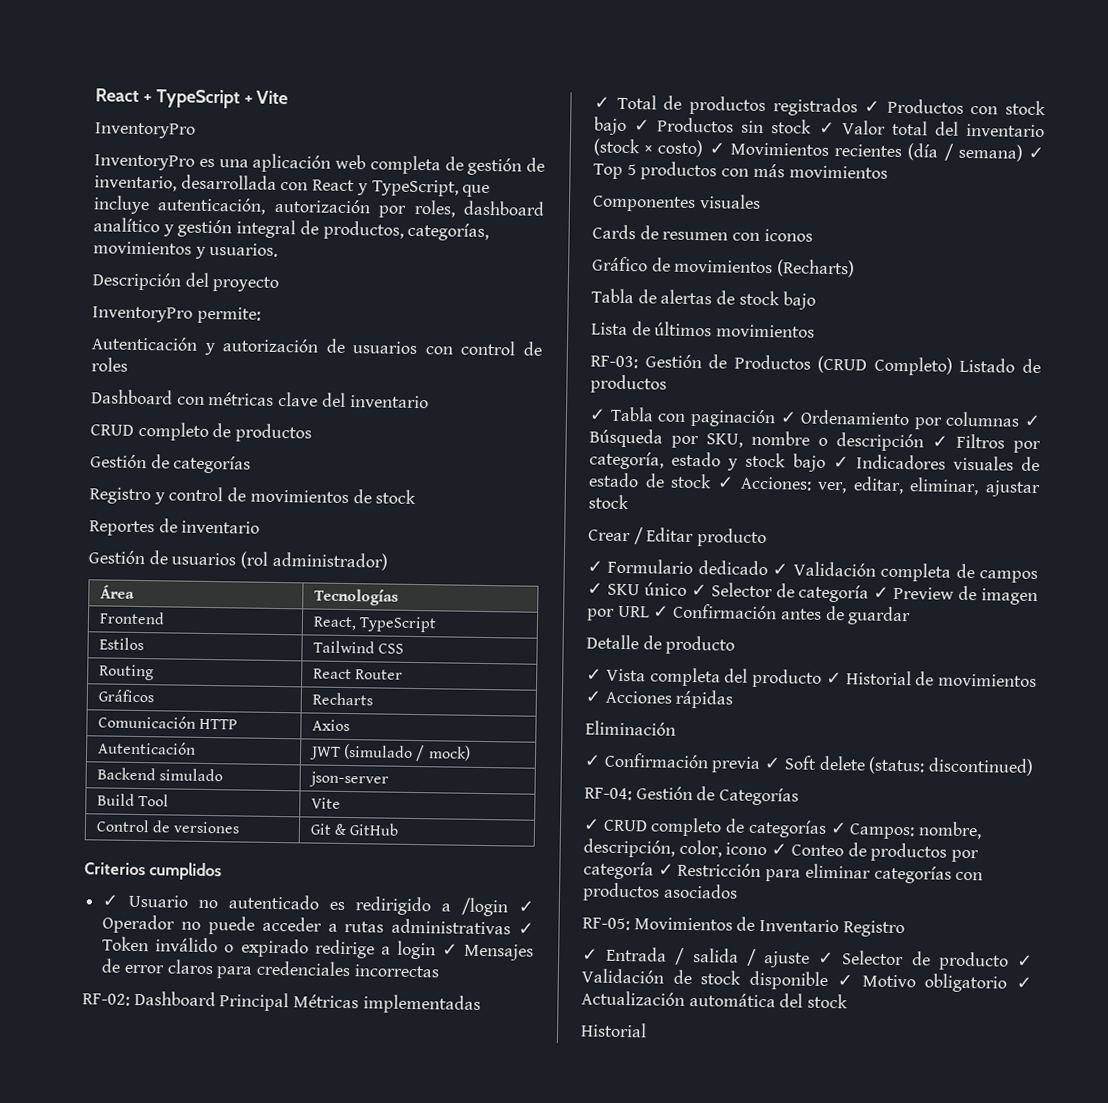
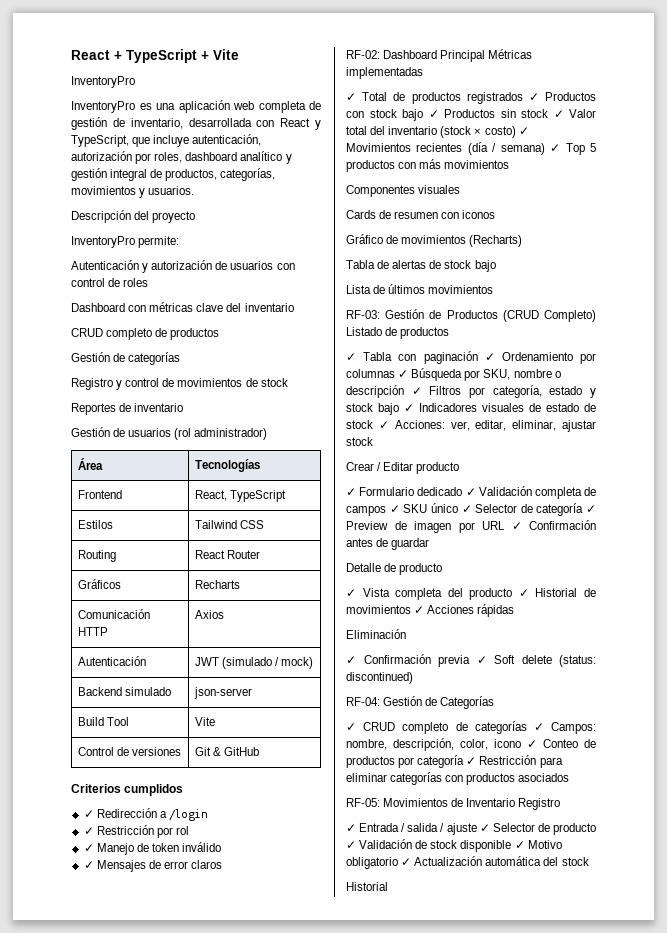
[128,894,534,917] [102,914,534,935] [102,936,436,960] Usuario no autenticado es redirigido a /login ✓ Operador no puede acceder a rutas administrativas ✓ Token inválido o expirado redirige a login -> [96,808,208,821] [83,825,189,838] [83,842,222,855] Redirección a /login // ✓ Restricción por rol // ✓ Manejo de token inválido //
[216,960,439,979] para credenciales incorrectas -> (223, 864) none

